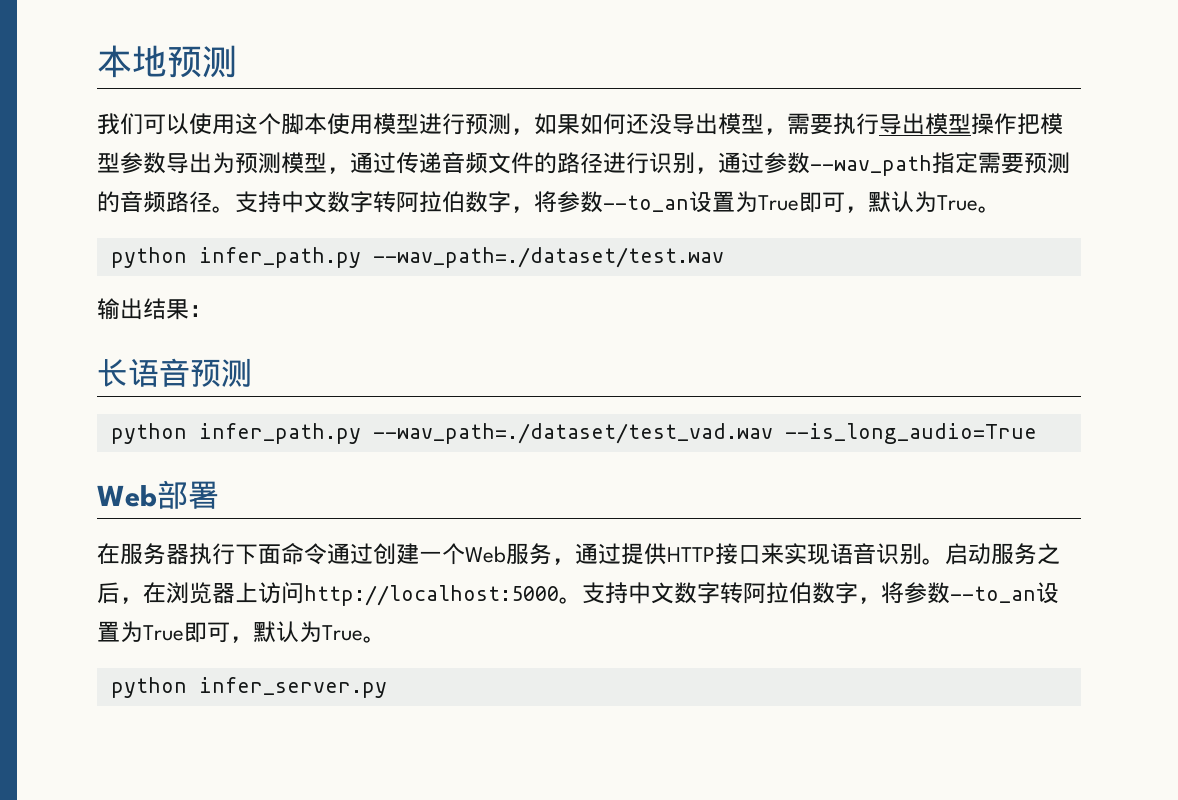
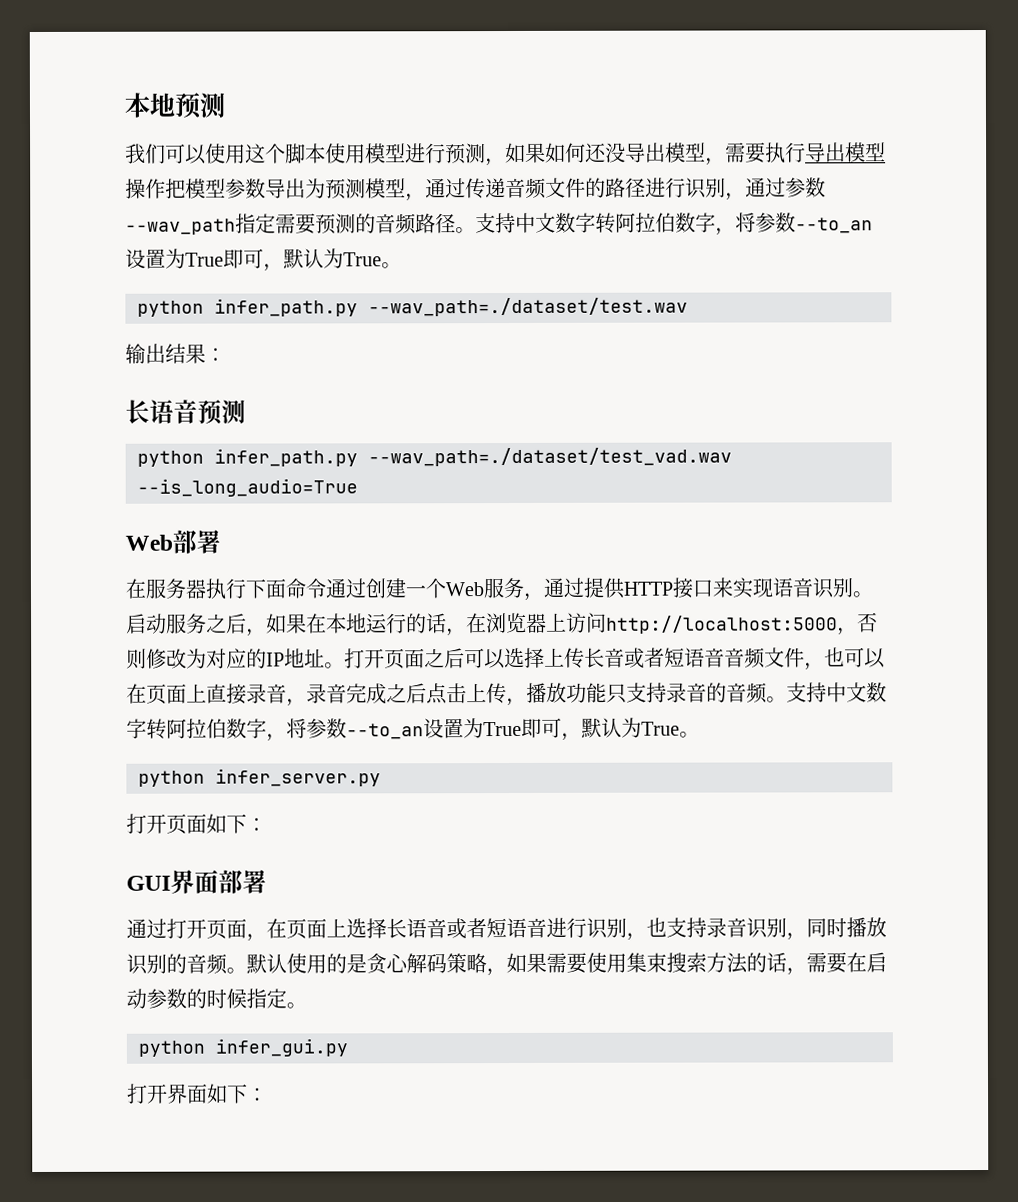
(143, 600) none -> [266,613,467,637] 如果在本地运行的话，
(559, 595) none -> [837,612,878,636] [126,647,886,671] [126,682,768,707] ，否则修改为对应的IP地址。打开页面之后可以选择上传长音或者短语音音频文件，也可以在页面上直接录音，录音完成之后点击上传，播放功能只支持录音的音频
(387, 687) none -> [126,813,267,834] [126,869,267,894] [126,917,887,942] [126,952,887,977] [126,988,307,1009] [138,1038,348,1057] [127,1083,268,1104] // 打开页面如下： // GUI界面部署 // 通过打开页面，在页面上选择长语音或者短语音进行识别，也支持录音识别，同时播放识别的音频。默认使用的是贪心解码策略，如果需要使用集束搜索方法的话，需要在启动参数的时候指定。 // python infer_gui.py // 打开界面如下：

